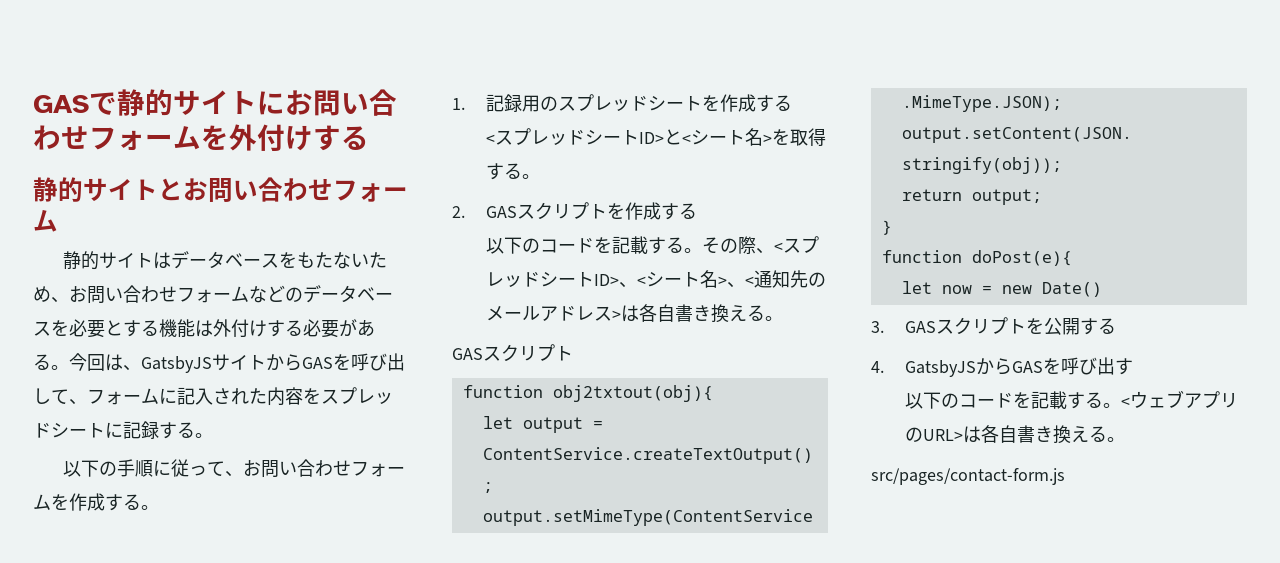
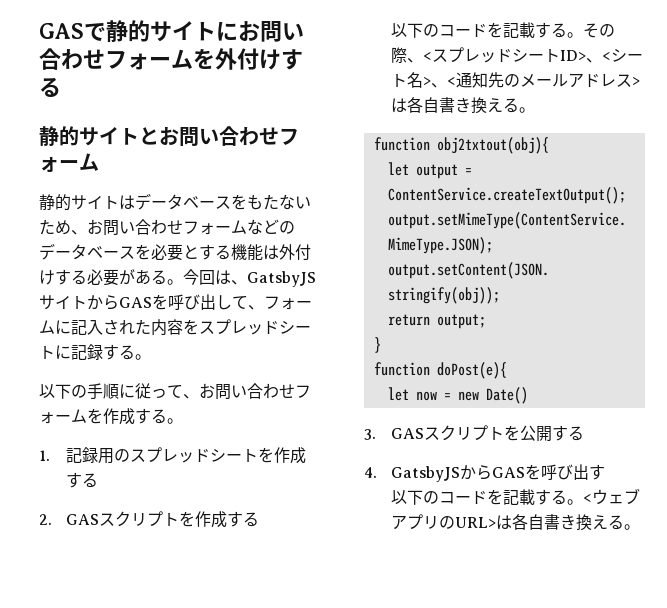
[485,128,826,146] [485,163,540,180] // <スプレッドシートID>と<シート名>を取得する。 -> (99, 480) none
[452,344,573,362] // GASスクリプト -> (536, 110) none
[871,468,1065,485] // src/pages/contact-form.js -> (641, 527) none

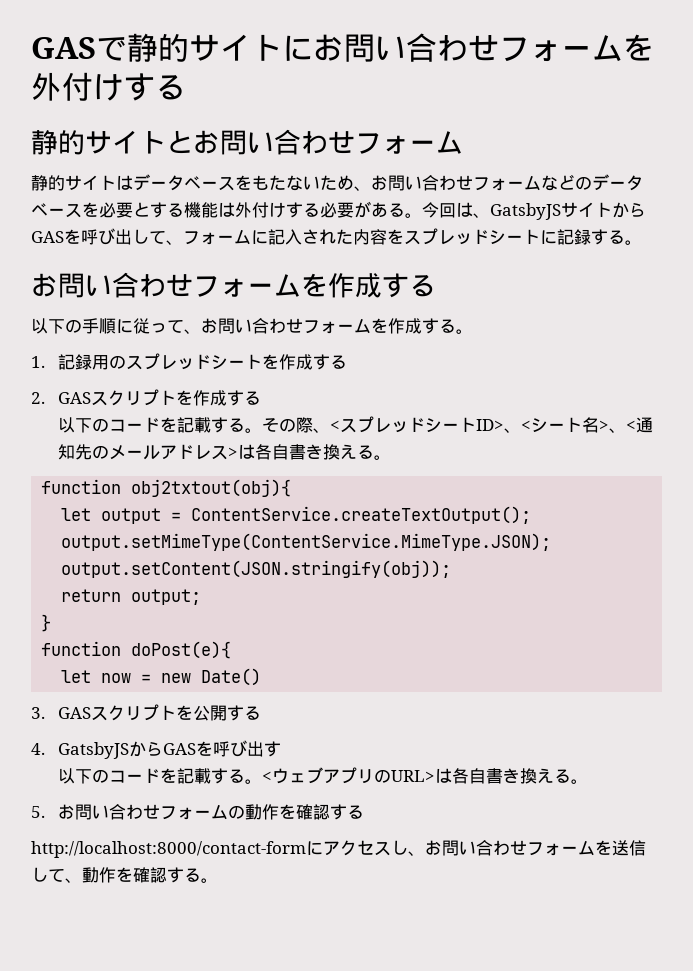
(151, 357) none -> [31,272,436,298] // お問い合わせフォームを作成する
(641, 527) none -> [31,804,365,820] [31,840,646,858] [31,867,218,883] // 5.お問い合わせフォームの動作を確認する // http://localhost:8000/contact-formにアクセスし、お問い合わせフォームを送信して、動作を確認する。

